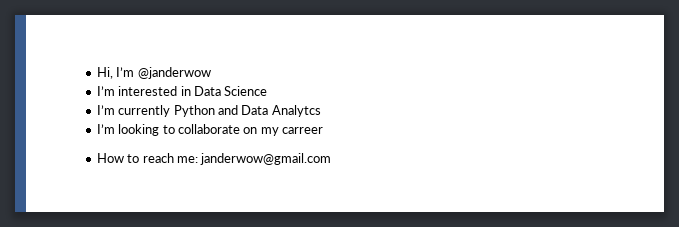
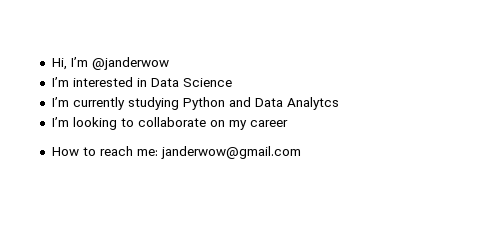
(171, 111) none -> [127,97,179,110] studying
[282,127,323,134] carreer -> [249,120,288,127] career

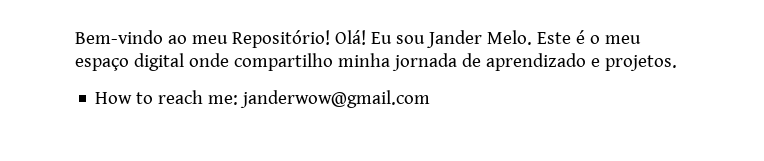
[51,57,169,70] [51,77,232,87] [51,97,339,110] [51,117,288,130] Hi, I’m @janderwow // I’m interested in Data Science // I’m currently studying Python and Data Analytcs // I’m looking to collaborate on my career -> [75,30,641,48] [75,53,677,71] Bem-vindo ao meu Repositório! Olá! Eu sou Jander Melo. Este é o meu espaço digital onde compartilho minha jornada de aprendizado e projetos.

